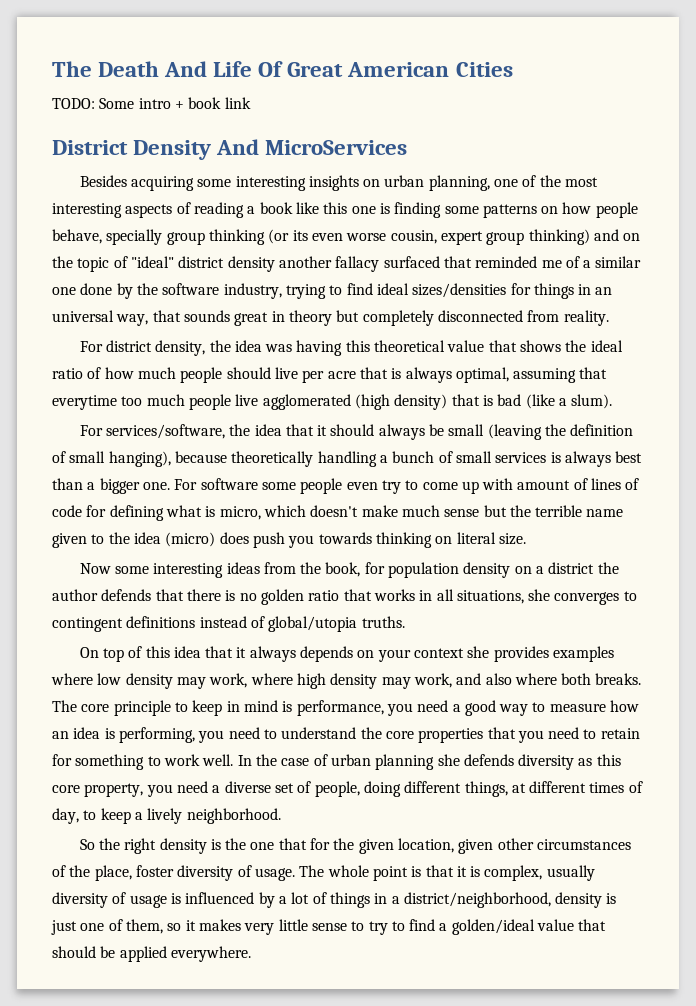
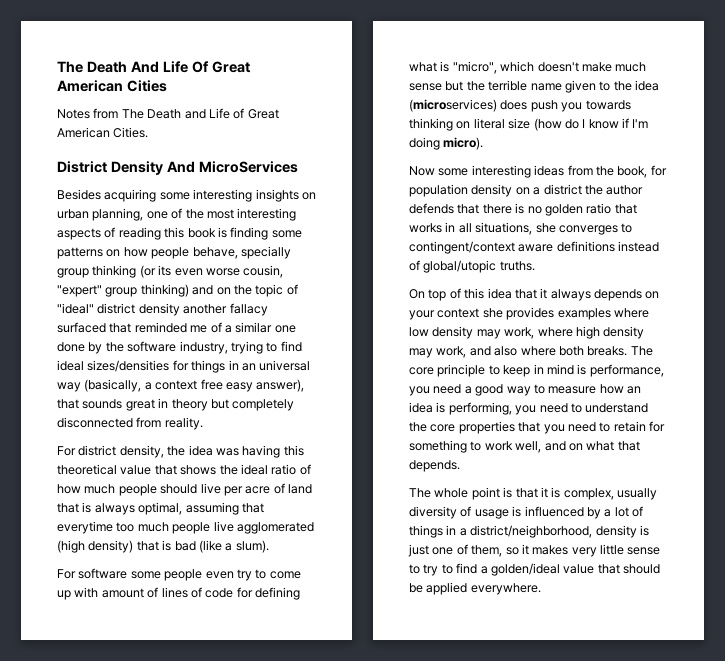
[52,97,251,109] TODO: Some intro + book link -> [57,108,279,119] [57,127,149,138] Notes from The Death and Life of Great American Cities.
[247,202,376,214] a book like this one -> [164,227,216,238] this book
[440,231,483,245] expert -> [57,285,102,297] "expert"
[116,314,149,326] way, -> [57,379,305,392] way (basically, a context free easy answer),
(356, 375) none -> [273,483,312,494] of land
[105,424,634,440] [52,451,643,467] [52,478,198,494] services/software, the idea that it should always be small (leaving the definition of small hanging), because theoretically handling a bunch of small services is always best than a bigger one. For -> (76, 574) none
[219,506,261,520] micro, -> [452,61,497,74] "micro",
[165,532,216,547] (micro) -> [409,99,497,112] (microservices)
[498,533,526,545] size. -> [508,118,649,131] [409,137,484,150] size (how do I know if I'm doing micro).
[52,617,123,632] contingent -> [409,241,554,254] contingent/context aware
[268,616,358,632] global/utopia -> [423,260,497,273] global/utopic
[202,754,621,770] [52,781,643,797] [52,808,281,824] [79,838,632,854] [52,865,295,881] well. In the case of urban planning she defends diversity as this core property, you need a diverse set of people, doing different things, at different times of day, to keep a lively neighborhood. // So the right density is the one that for the given location, given other circumstances of the place, foster diversity of usage. -> [515,441,640,453] [409,460,460,472] well, and on what that depends. //

